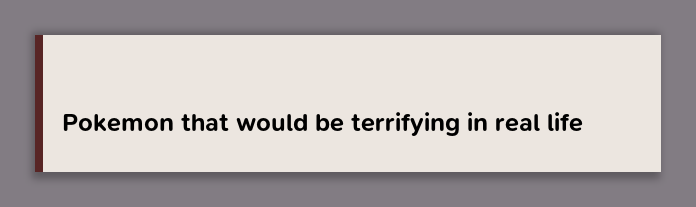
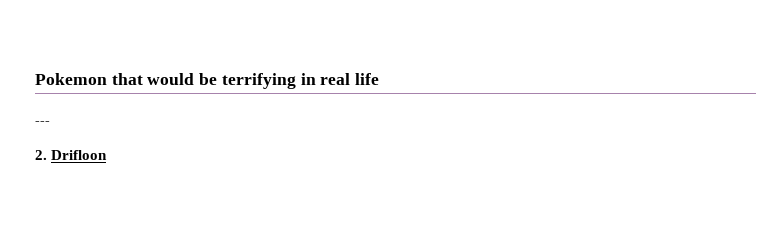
(583, 122) none -> [35,121,50,125] [35,150,108,160] // --- // 2. Drifloon

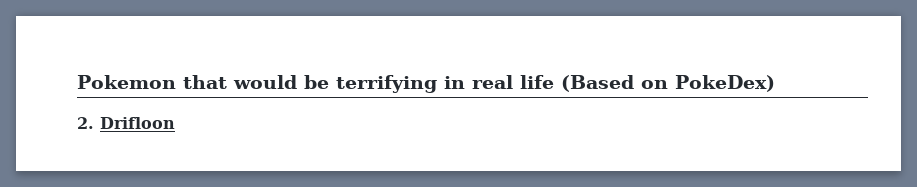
[35,121,50,125] // --- -> [561,75,775,92] (Based on PokeDex)

